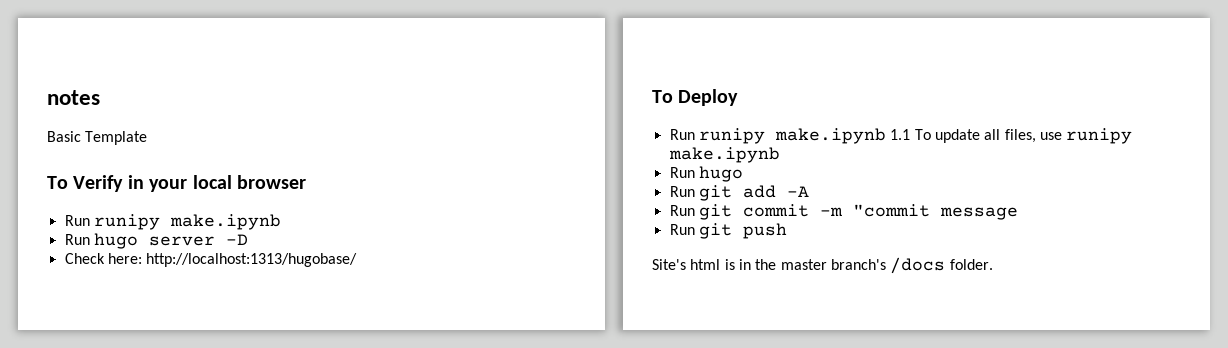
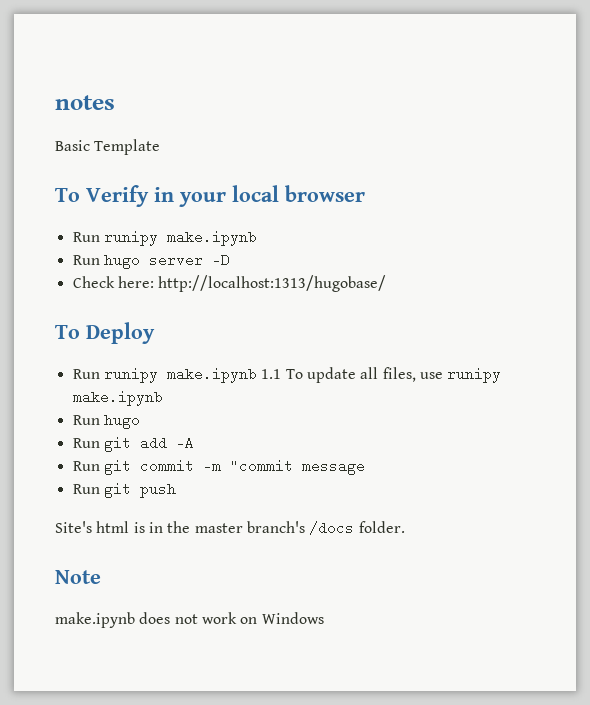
(993, 264) none -> [55,570,101,584] [55,612,324,628] // Note // make.ipynb does not work on Windows

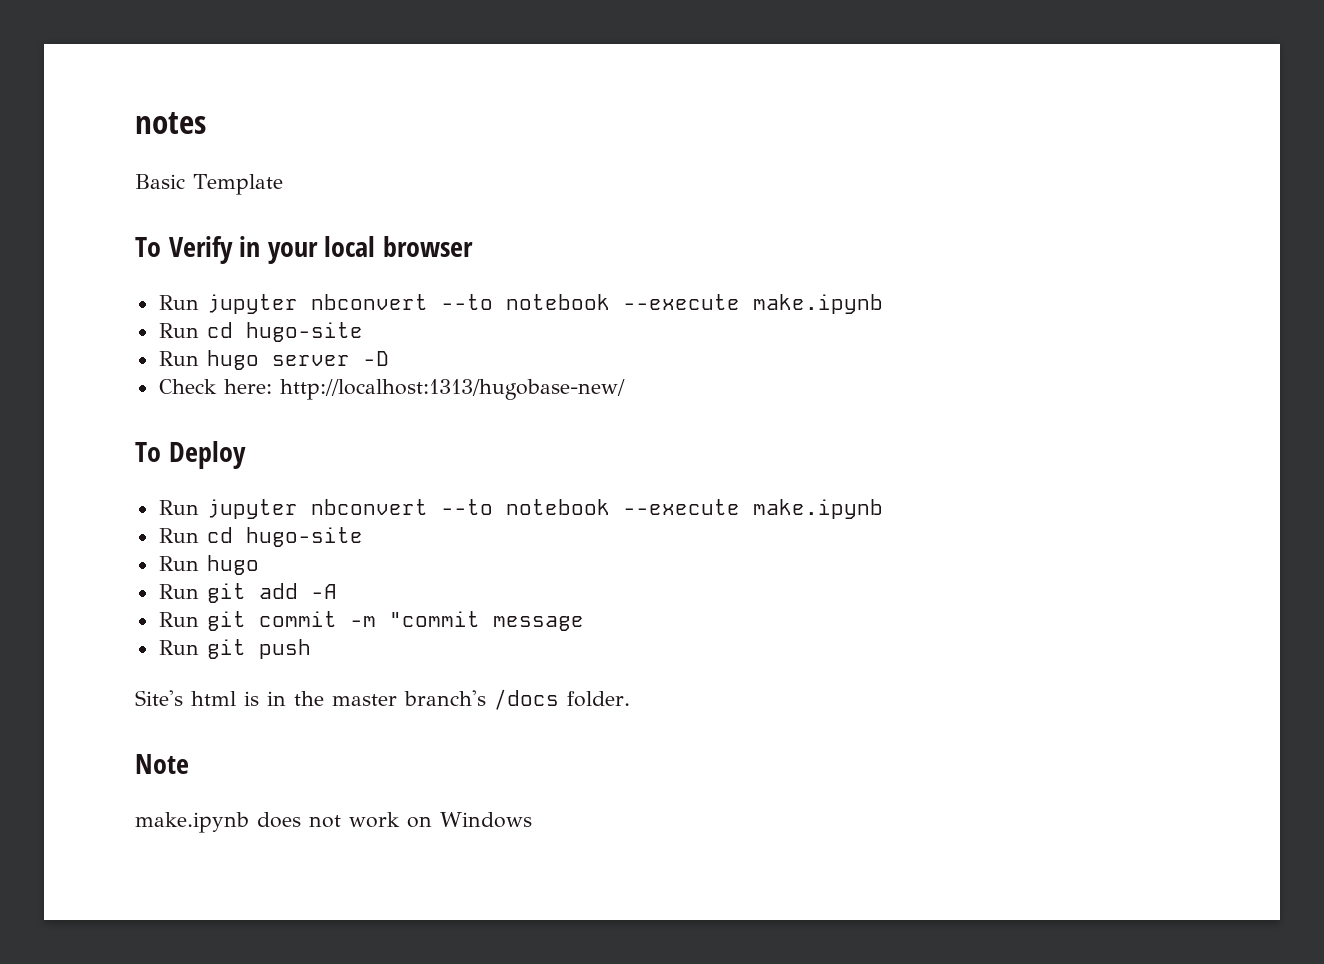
[103,230,257,246] runipy make.ipynb -> [206,294,883,314] [158,322,363,342] jupyter nbconvert --to notebook --execute make.ipynb // Run cd hugo-site
[158,275,387,292] http://localhost:1313/hugobase/ -> [279,379,625,400] http://localhost:1313/hugobase-new/
[103,367,502,383] [72,390,163,406] runipy make.ipynb 1.1 To update all files, use runipy make.ipynb -> [206,499,883,519] [158,527,363,547] jupyter nbconvert --to notebook --execute make.ipynb // Run cd hugo-site

